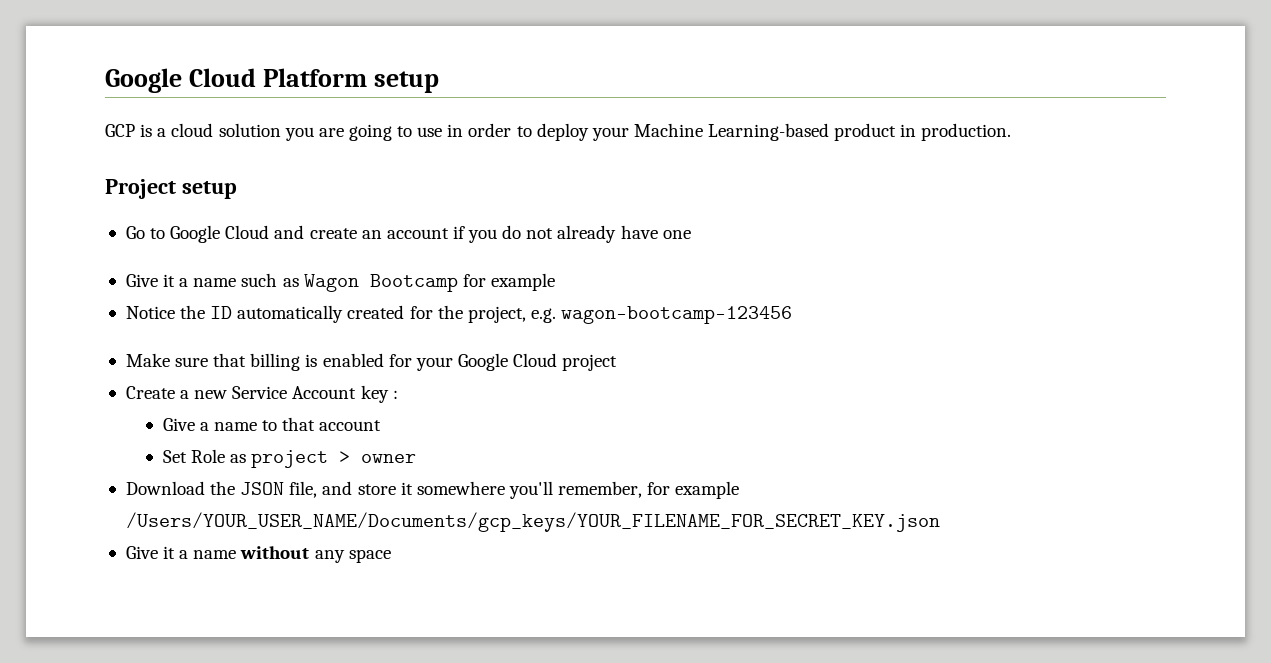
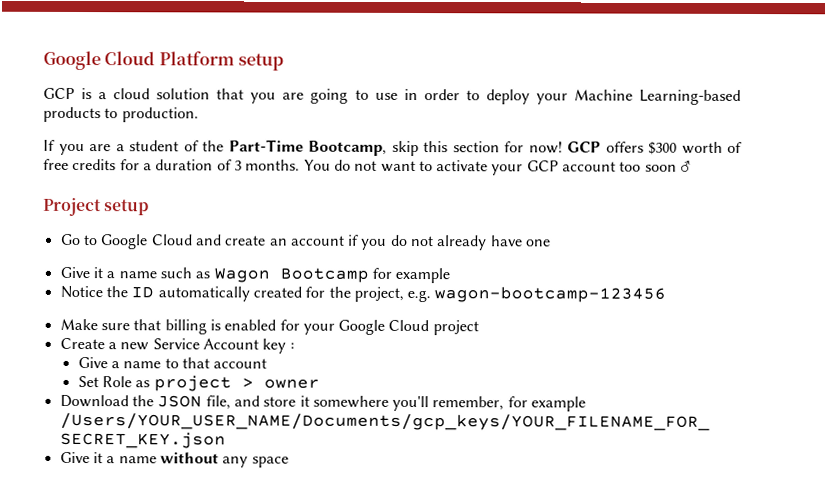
(281, 130) none -> [216,88,245,100] that
[834,123,917,141] product in -> [43,106,119,123] products to
(1012, 132) none -> [43,139,742,157] [43,158,693,176] // If you are a student of the Part-Time Bootcamp, skip this section for now! GCP offers $300 worth of free credits for a duration of 3 months. You do not want to activate your GCP account too soon ♂

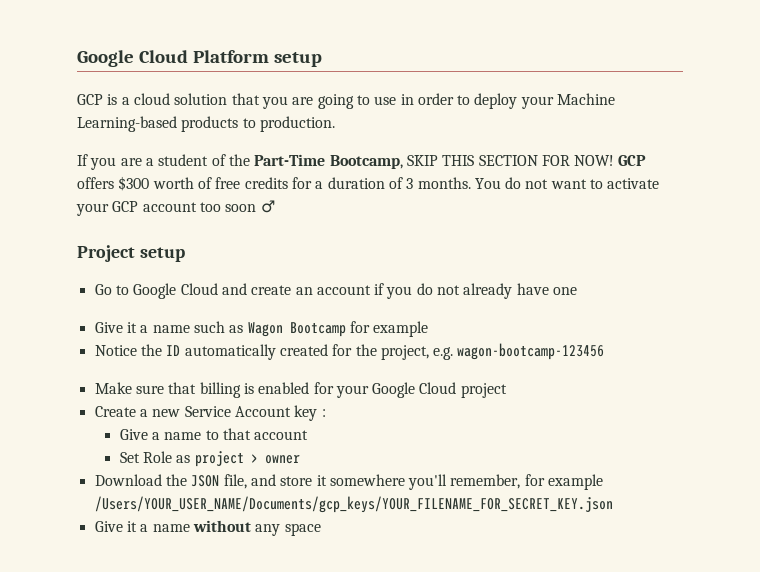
[391,140,563,157] skip this section for now! -> [406,155,615,166] SKIP THIS SECTION FOR NOW!

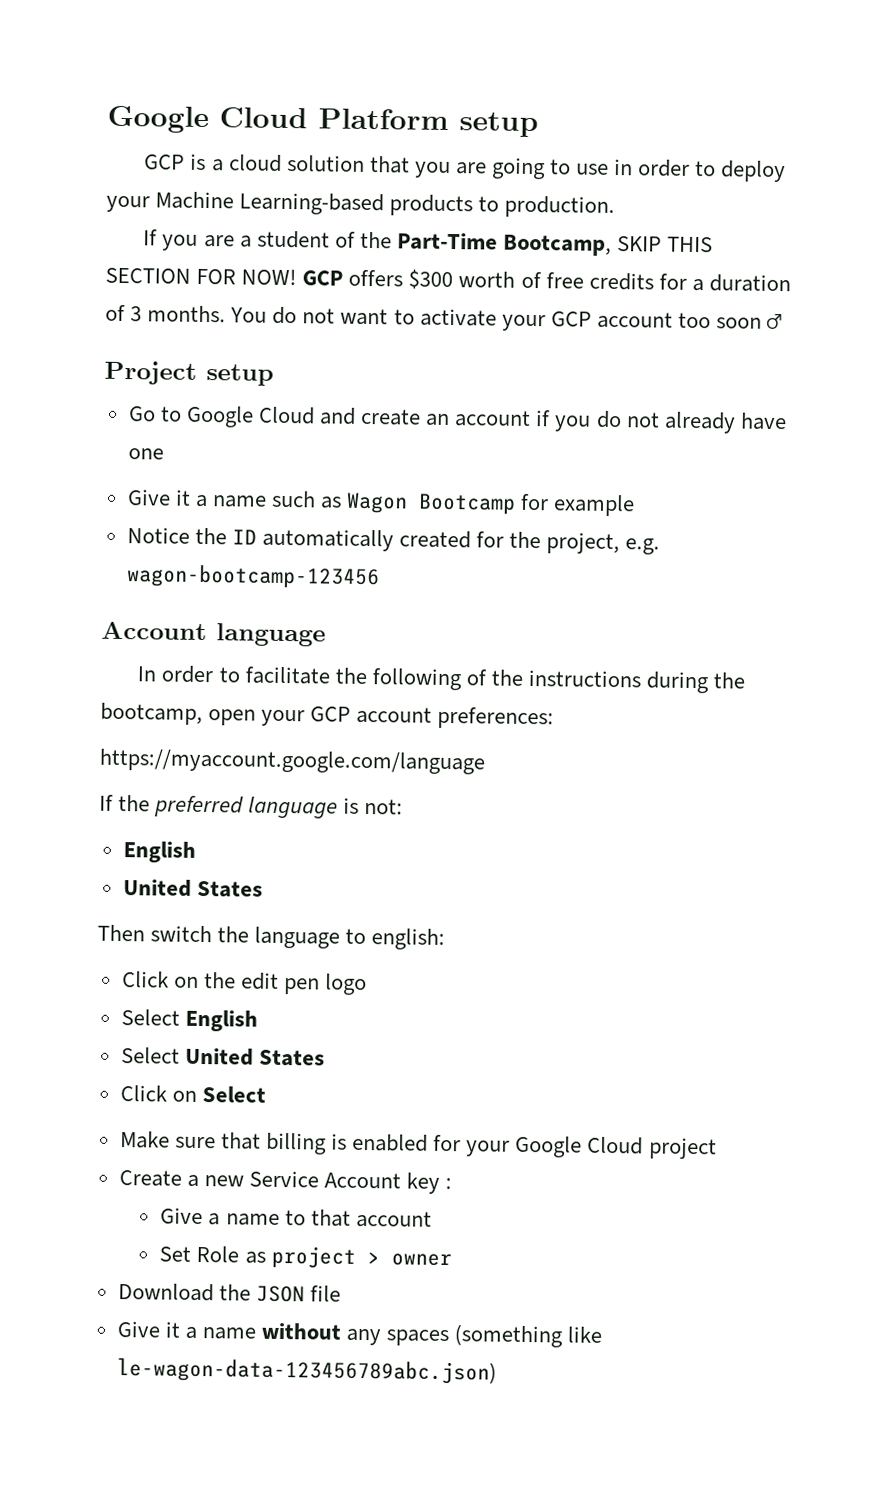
(605, 351) none -> [101,621,326,647] [137,665,746,694] [100,702,555,730] [99,748,485,775] [99,794,404,819] [122,841,196,863] [122,879,263,898] [97,924,446,950] [121,971,368,996] [120,1009,258,1032] [120,1047,325,1067] [119,1085,266,1103] // Account language // In order to facilitate the following of the instructions during the bootcamp, open your GCP account preferences: // https://myaccount.google.com/language // If the preferred language is not: // English // United States // Then switch the language to english: // Click on the edit pen logo // Select English // Select United States // Click on Select
[223,474,604,490] [94,496,613,513] file, and store it somewhere you'll remember, for example /Users/YOUR_USER_NAME/Documents/gcp_keys/YOUR_FILENAME_FOR_SECRET_KEY.json -> [309,1285,341,1302] file
[284,523,321,536] space -> [386,1324,603,1348] [116,1358,497,1385] spaces (something like le-wagon-data-123456789abc.json)

